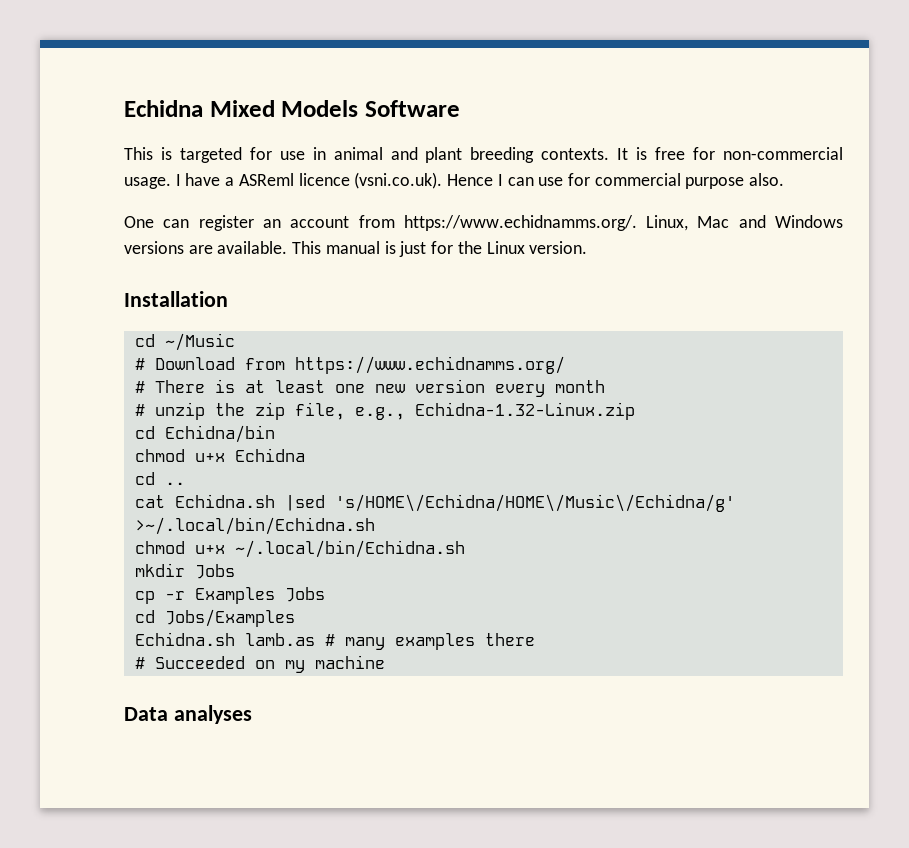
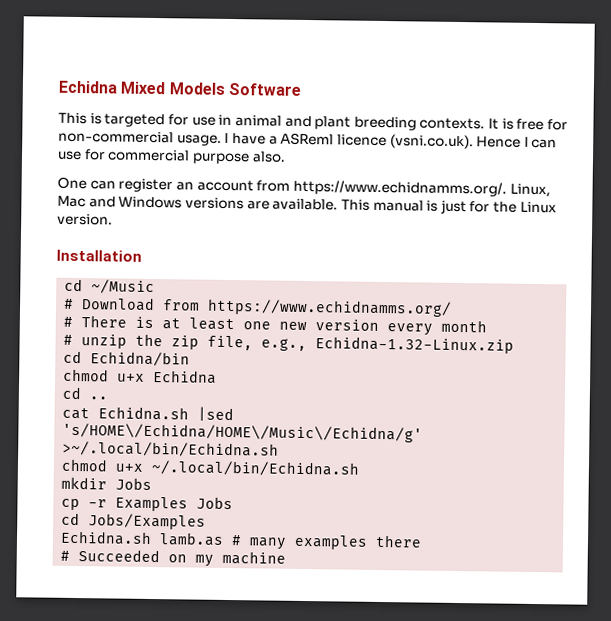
[124,705,252,724] // Data analyses -> (287, 557) none

